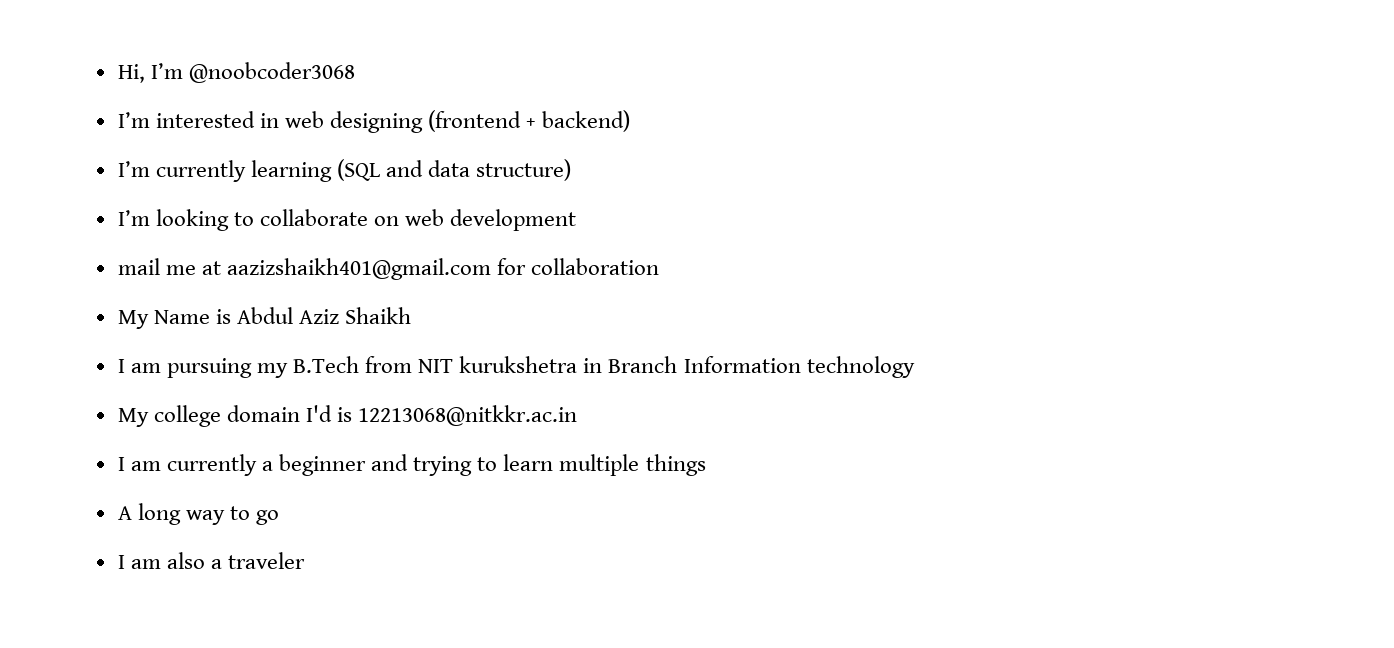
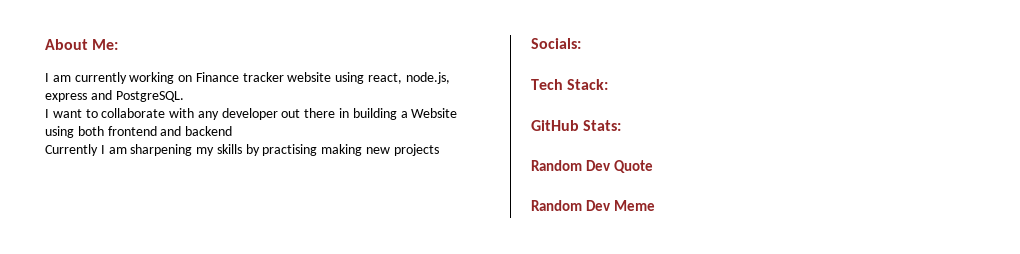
[117,62,355,83] [117,110,631,133] [117,159,572,182] [117,209,577,231] [117,258,660,280] [117,307,412,329] [117,356,915,378] [117,405,578,427] [117,454,706,476] [117,503,280,525] [117,552,306,569] Hi, I’m @noobcoder3068 // I’m interested in web designing (frontend + backend) // I’m currently learning (SQL and data structure) // I’m looking to collaborate on web development // mail me at aazizshaikh401@gmail.com for collaboration // My Name is Abdul Aziz Shaikh // I am pursuing my B.Tech from NIT kurukshetra in Branch Information technology // My college domain I'd is 12213068@nitkkr.ac.in // I am currently a beginner and trying to learn multiple things // A long way to go // I am also a traveler -> [45,39,119,50] [45,72,450,84] [45,90,184,102] [45,108,458,120] [45,126,233,138] [45,144,439,156] [531,38,581,49] [531,79,609,90] [531,120,622,131] [531,160,653,173] [531,200,655,211] About Me: // I am currently working on Finance tracker website using react, node.js, express and PostgreSQL. // I want to collaborate with any developer out there in building a Website using both frontend and backend // Currently I am sharpening my skills by practising making new projects // Socials: // Tech Stack: // GitHub Stats: // Random Dev Quote // Random Dev Meme

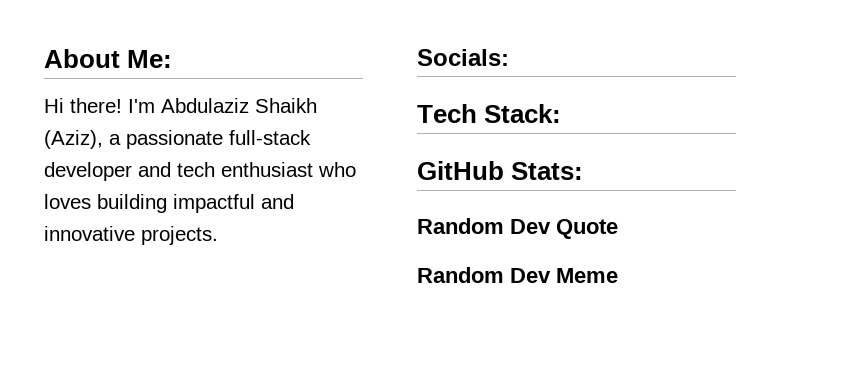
[45,72,450,84] [45,90,184,102] [45,108,458,120] [45,126,233,138] [45,144,439,156] I am currently working on Finance tracker website using react, node.js, express and PostgreSQL. // I want to collaborate with any developer out there in building a Website using both frontend and backend // Currently I am sharpening my skills by practising making new projects -> [44,98,317,113] [44,130,311,149] [44,162,356,181] [44,194,294,213] [44,226,218,245] Hi there! I'm Abdulaziz Shaikh (Aziz), a passionate full-stack developer and tech enthusiast who loves building impactful and innovative projects.

